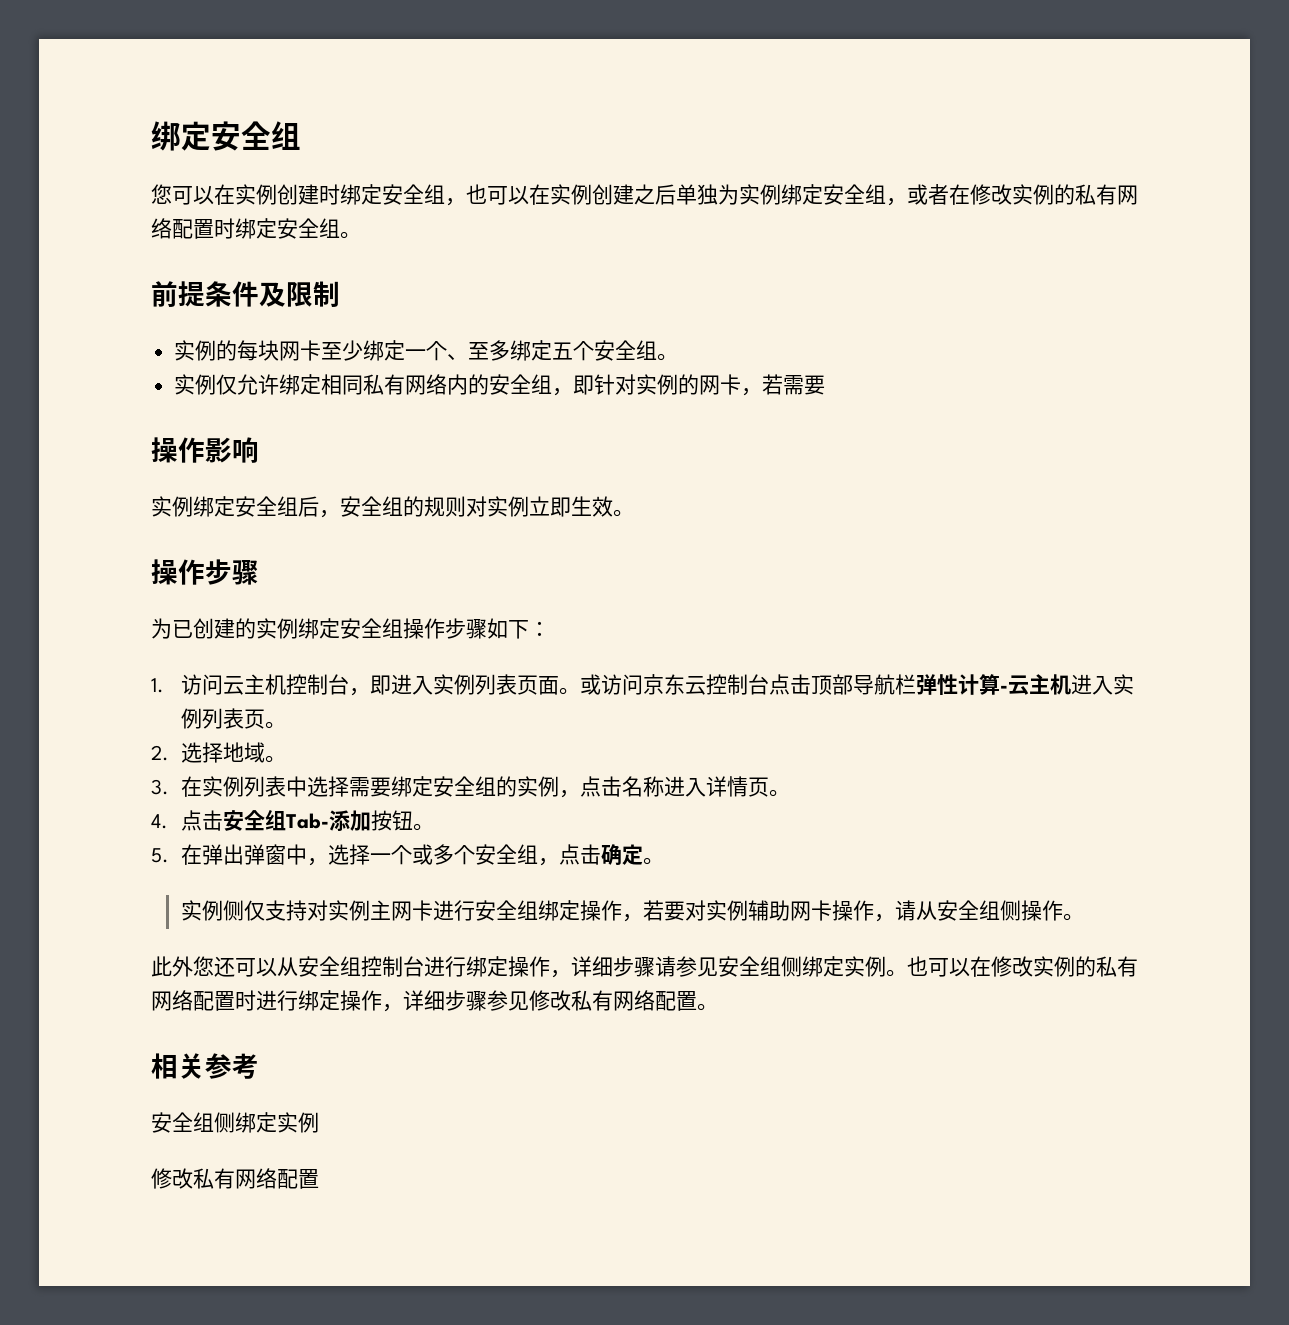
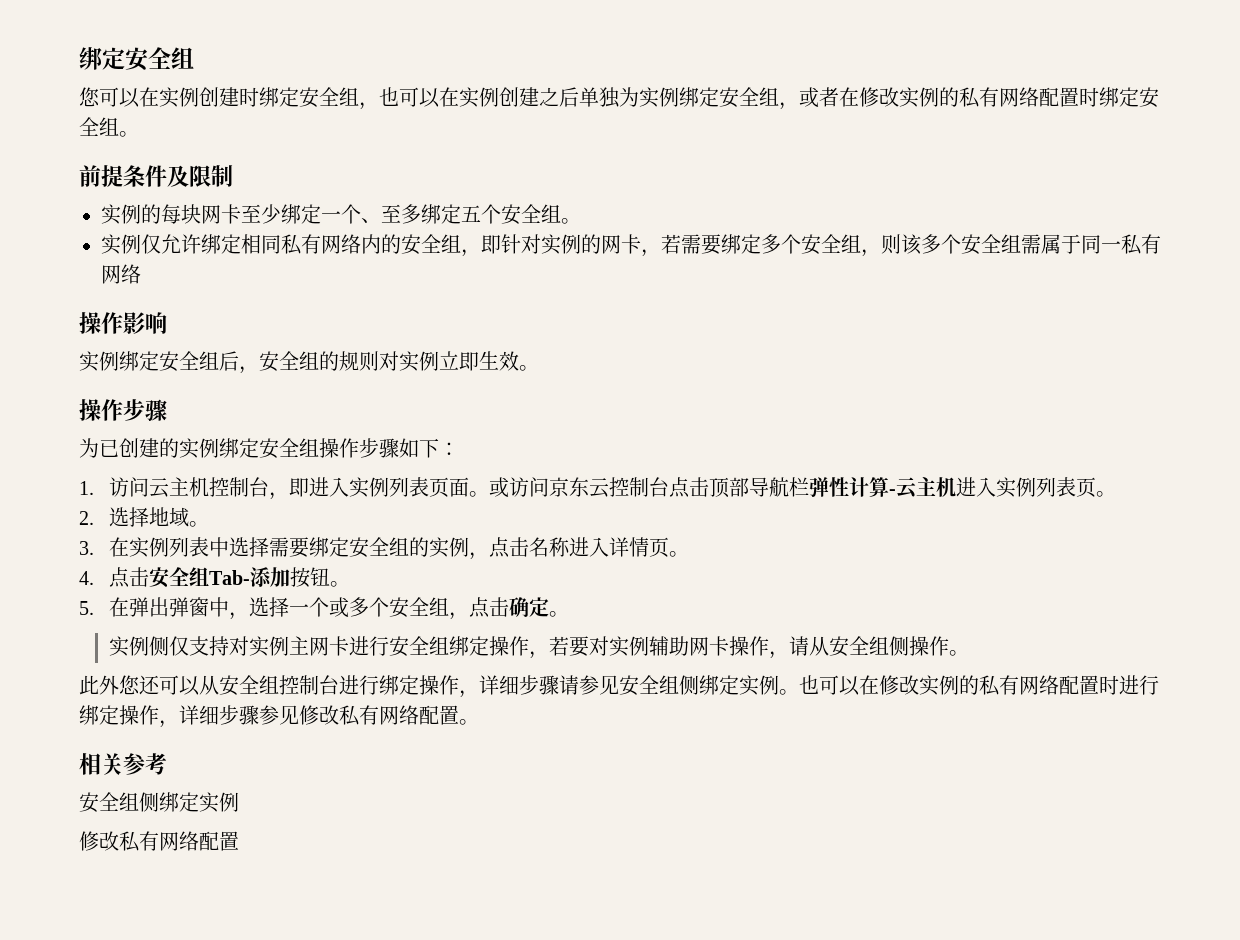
(826, 385) none -> [721,234,1161,257] [101,264,141,284] 绑定多个安全组，则该多个安全组需属于同一私有网络

